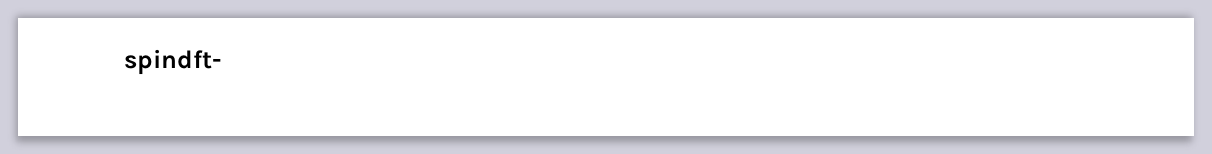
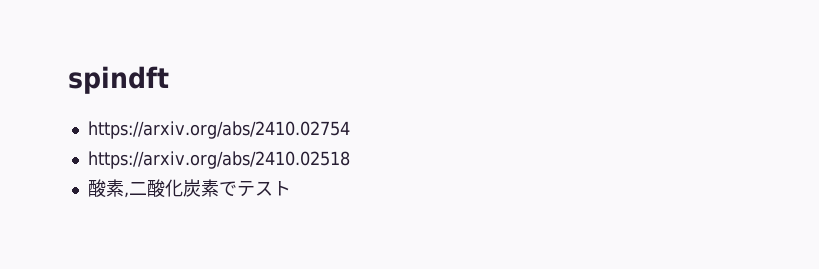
[124,49,222,75] spindft- -> [68,66,169,94] [87,121,350,139] [87,151,350,169] [87,179,291,198] spindft // https://arxiv.org/abs/2410.02754 // https://arxiv.org/abs/2410.02518 // 酸素,二酸化炭素でテスト

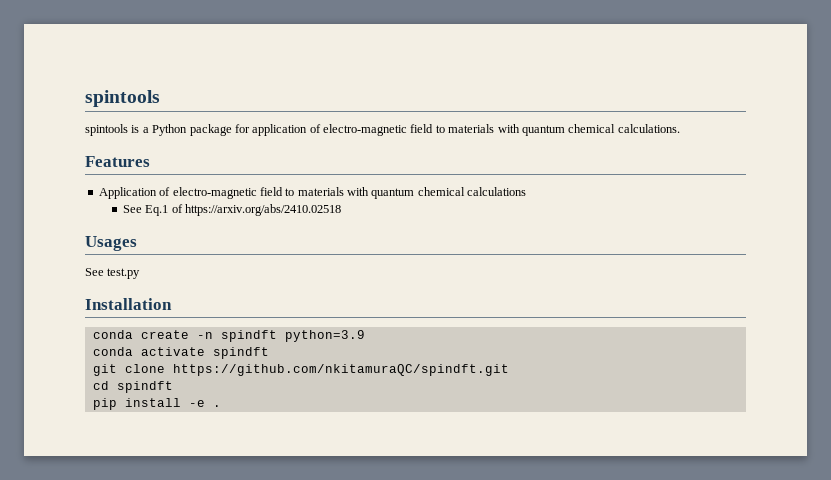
[68,66,169,94] [87,121,350,139] [87,151,350,169] [87,179,291,198] spindft // https://arxiv.org/abs/2410.02754 // https://arxiv.org/abs/2410.02518 // 酸素,二酸化炭素でテスト -> [85,90,160,107] [85,124,680,136] [85,156,150,167] [98,187,527,199] [122,204,342,216] [85,236,137,251] [85,268,141,279] [85,298,172,310] [92,330,365,342] [92,347,269,359] [92,364,509,376] [92,381,173,393] [92,398,221,410] spintools // spintools is a Python package for application of electro-magnetic field to materials with quantum chemical calculations. // Features // Application of electro-magnetic field to materials with quantum chemical calculations // See Eq.1 of https://arxiv.org/abs/2410.02518 // Usages // See test.py // Installation // conda create -n spindft python=3.9 // conda activate spindft // git clone https://github.com/nkitamuraQC/spindft.git // cd spindft // pip install -e .

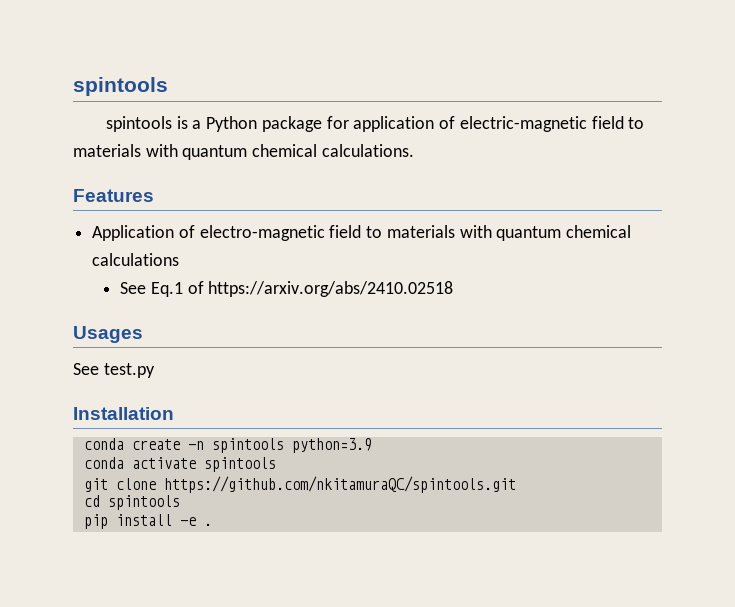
[323,124,407,136] electro-magnetic -> [459,116,587,132] electric-magnetic
[220,330,277,342] spindft -> [211,438,284,453] spintools
[212,347,269,359] spindft -> [203,457,276,472] spintools
[172,364,509,376] https://github.com/nkitamuraQC/spindft.git -> [163,476,516,493] https://github.com/nkitamuraQC/spintools.git
[116,381,173,393] spindft -> [107,495,180,510] spintools

